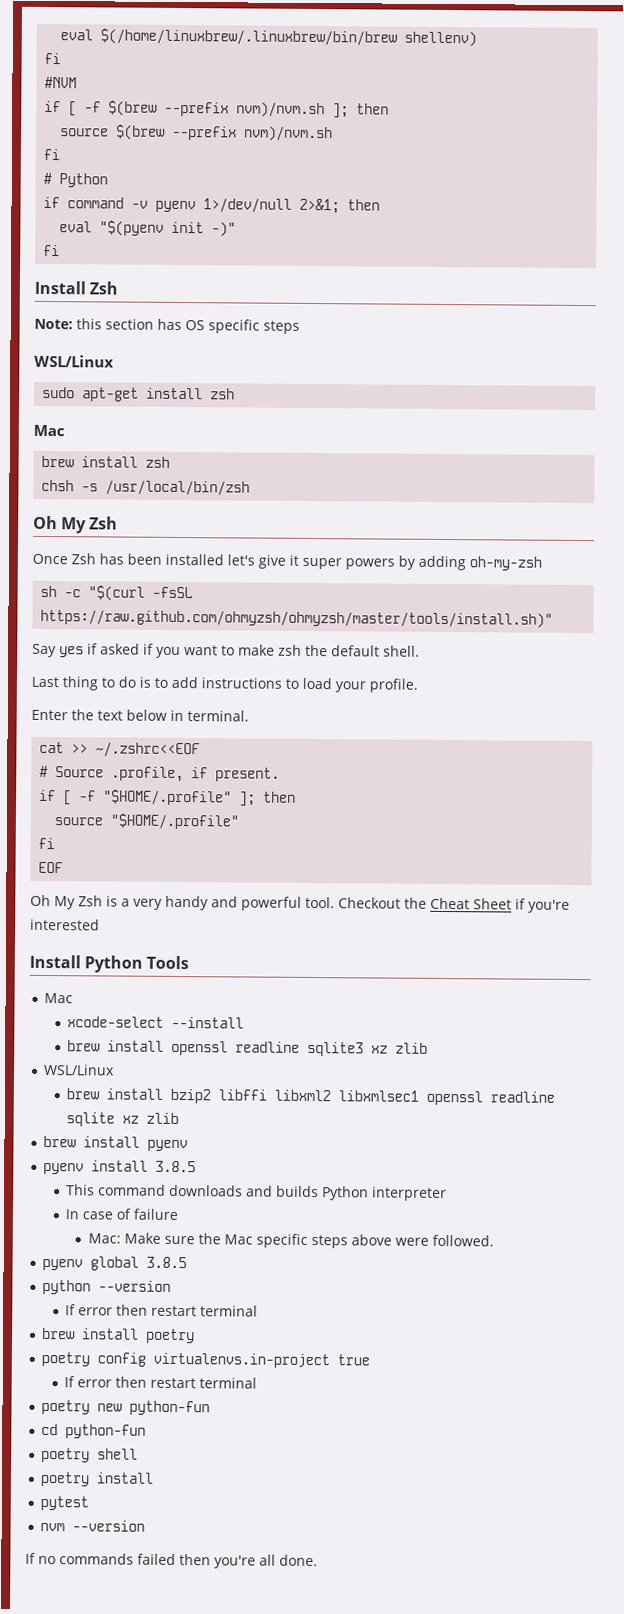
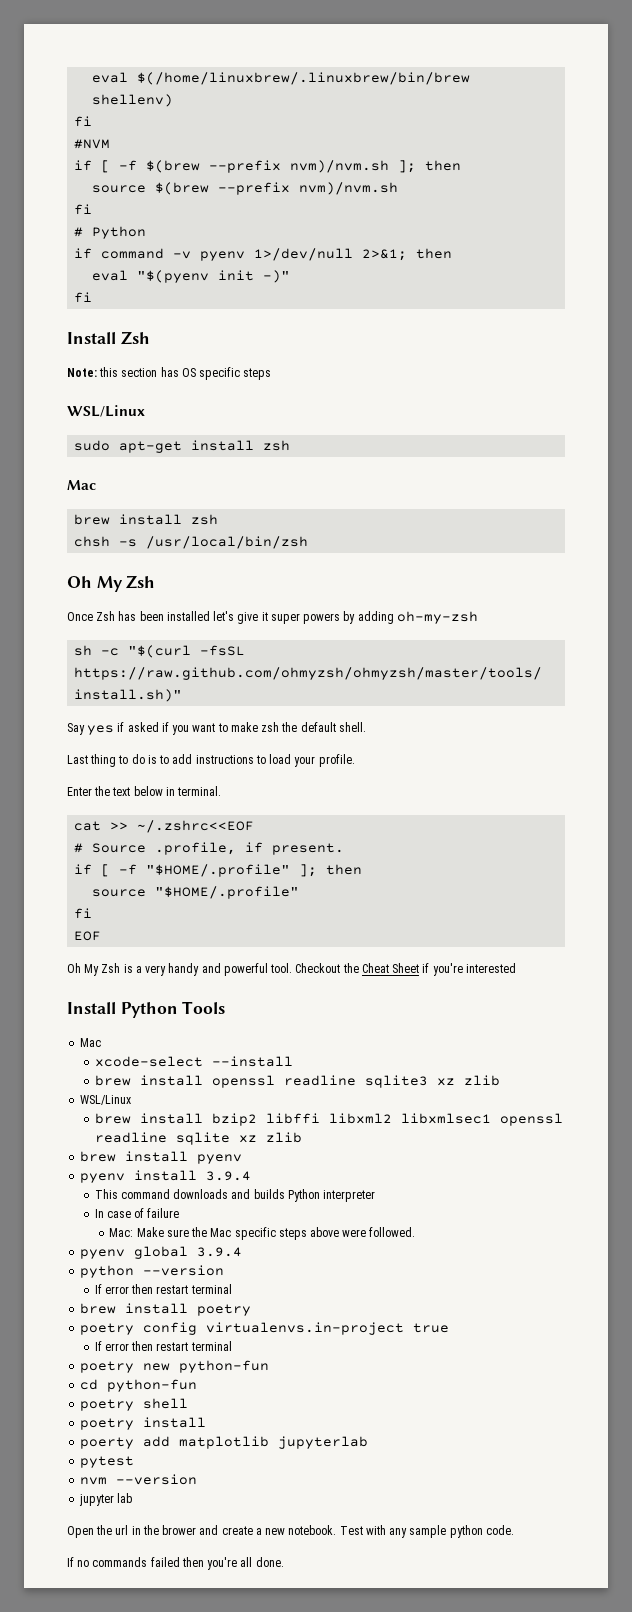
[155,1160,197,1173] 3.8.5 -> [206,1171,252,1181] 3.9.4
[146,1256,188,1269] 3.8.5 -> [197,1247,243,1257] 3.9.4
(154, 1478) none -> [80,1436,369,1449] // poerty add matplotlib jupyterlab
(146, 1526) none -> [79,1493,133,1506] [67,1525,514,1538] // jupyter lab // Open the url in the brower and create a new notebook. Test with any sample python code.

